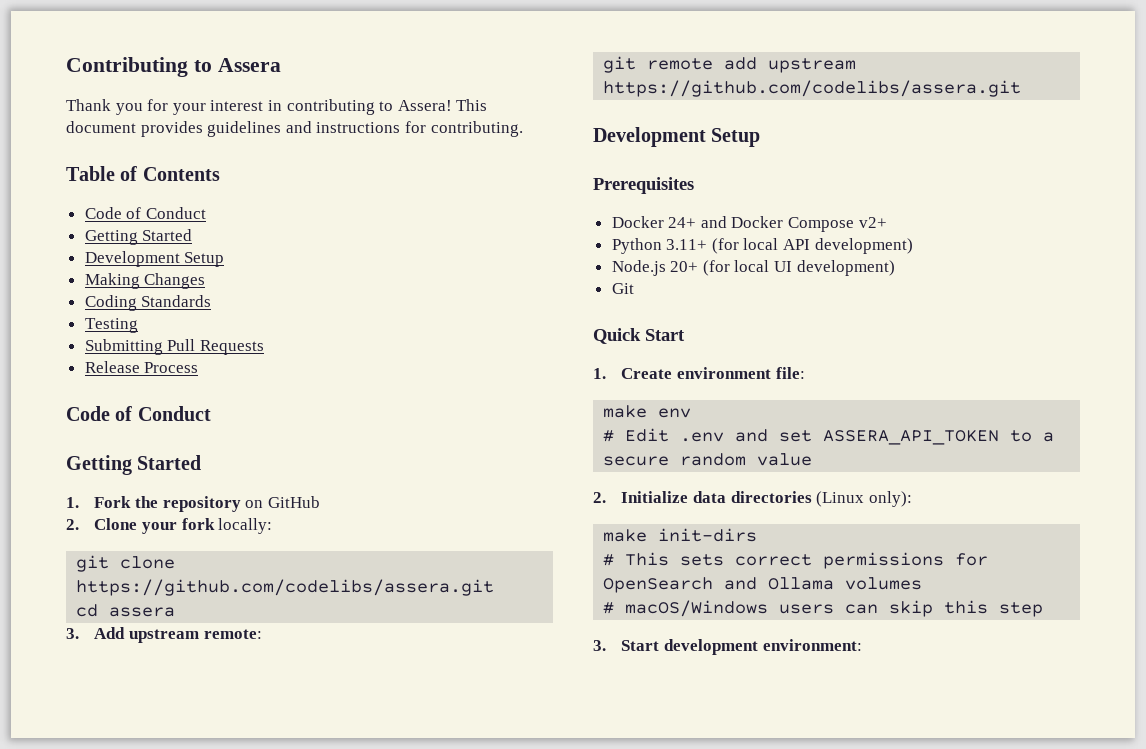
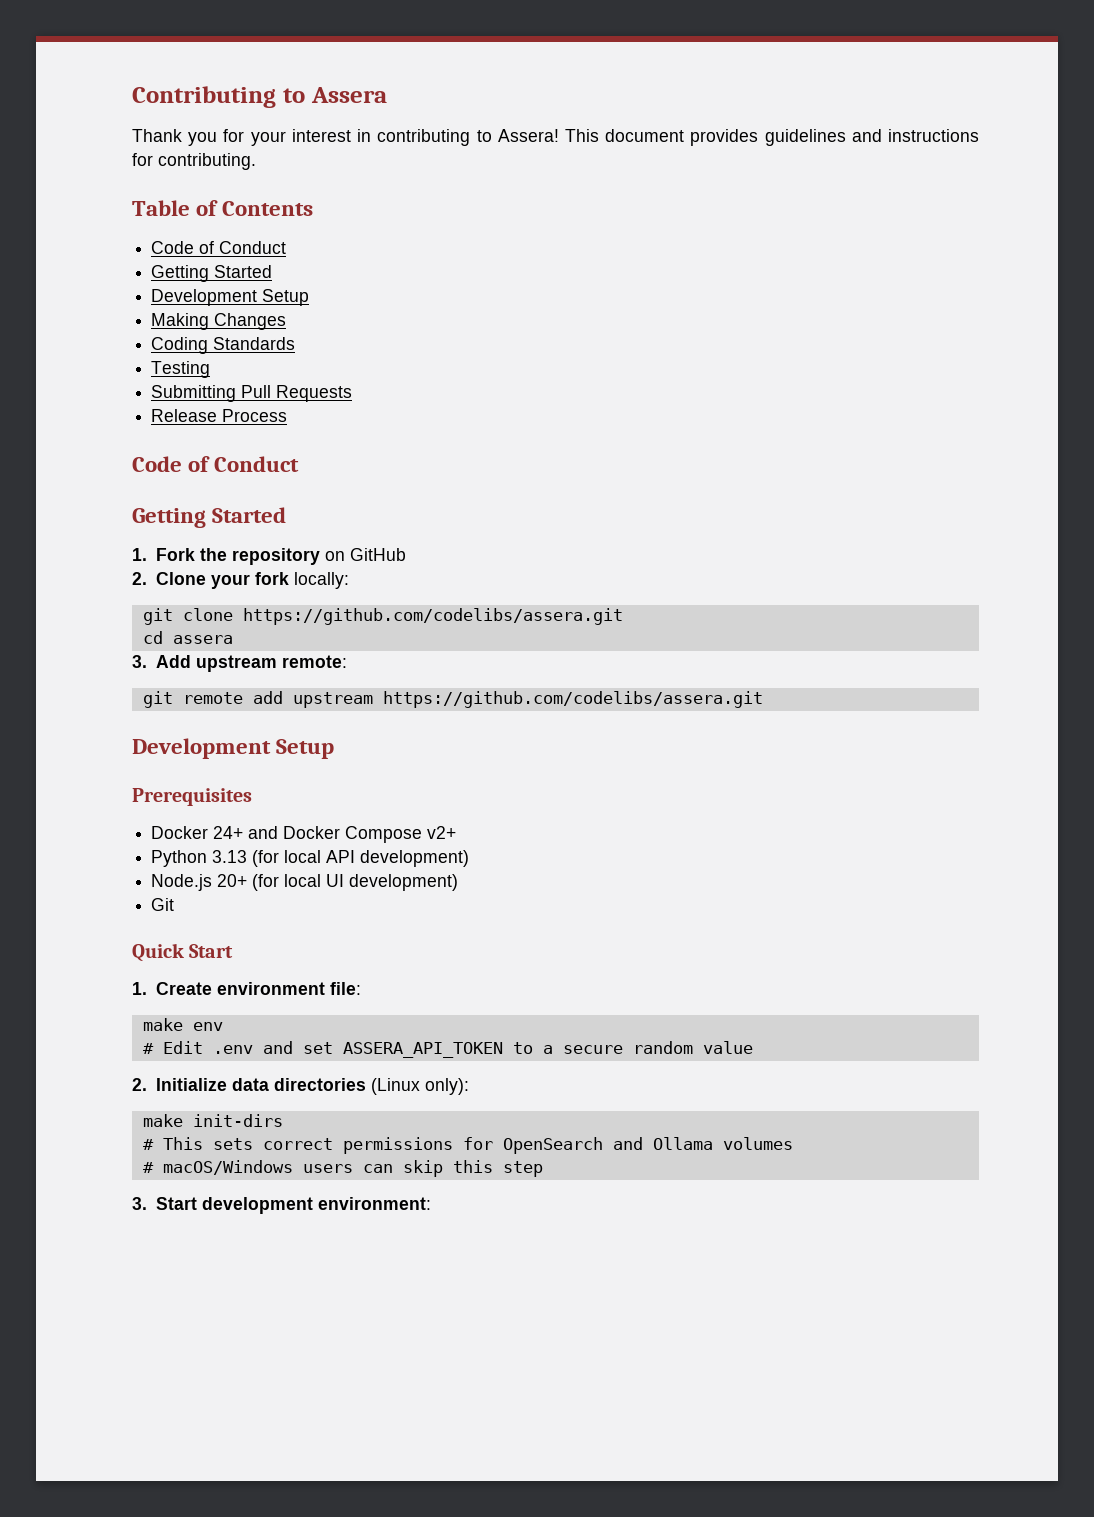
[666,239,708,250] 3.11+ -> [212,850,248,863] 3.13

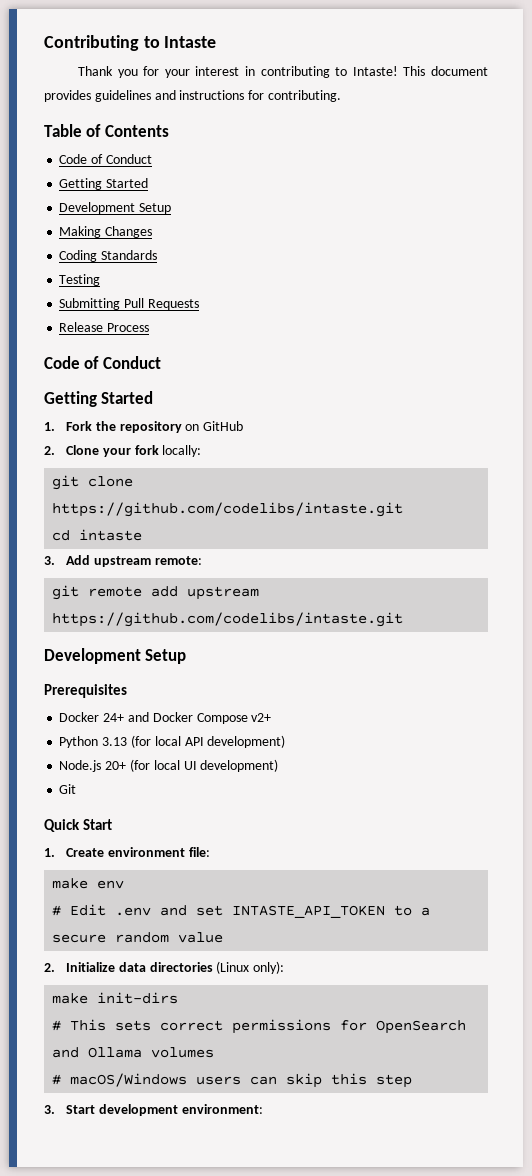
[310,87,387,103] Assera -> [164,36,217,48] Intaste
[497,129,559,142] Assera! -> [352,66,398,76] Intaste!
[242,608,623,625] https://github.com/codelibs/assera.git -> [52,502,404,517] https://github.com/codelibs/intaste.git
[172,635,233,644] assera -> [79,529,143,541] intaste
[382,691,763,708] https://github.com/codelibs/assera.git -> [52,612,404,627] https://github.com/codelibs/intaste.git
[342,1042,503,1058] ASSERA_API_TOKEN -> [232,905,386,918] INTASTE_API_TOKEN

